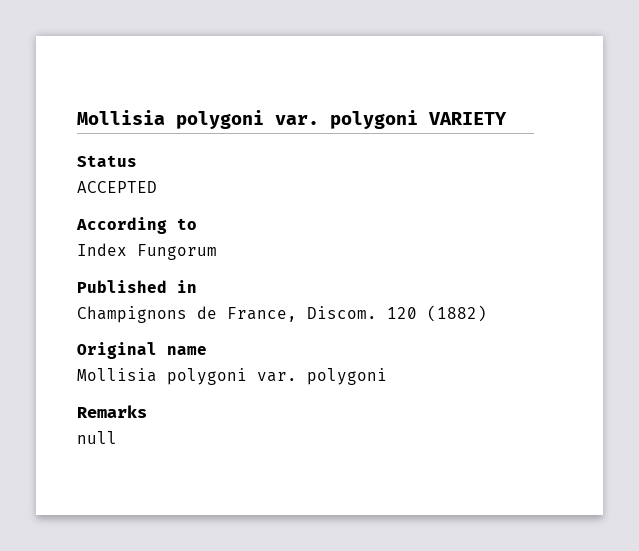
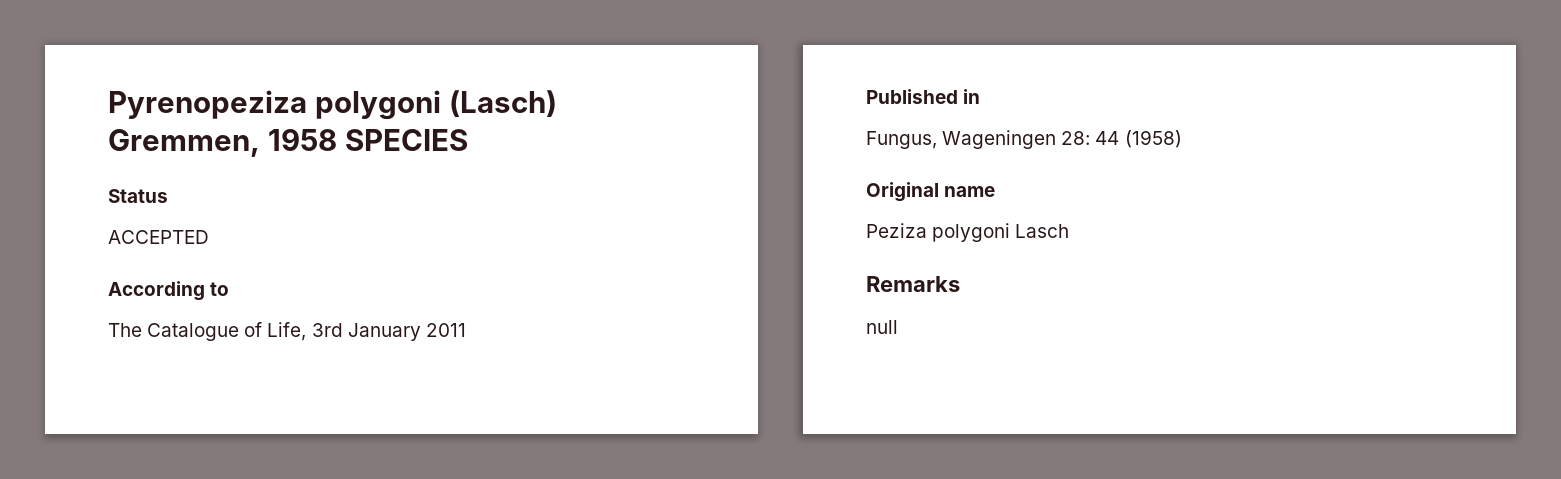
[77,110,507,129] [77,155,137,167] [77,181,157,193] [76,217,197,234] [77,243,217,260] [77,280,197,293] [77,305,487,323] [77,342,207,359] [77,368,387,385] Mollisia polygoni var. polygoni VARIETY // Status // ACCEPTED // According to // Index Fungorum // Published in // Champignons de France, Discom. 120 (1882) // Original name // Mollisia polygoni var. polygoni -> [108,90,557,120] [108,128,468,157] [108,189,168,203] [108,230,209,244] [108,281,230,301] [108,322,466,341] [866,89,981,104] [866,130,1182,149] [866,182,996,202] [866,223,1070,242] Pyrenopeziza polygoni (Lasch) Gremmen, 1958 SPECIES // Status // ACCEPTED // According to // The Catalogue of Life, 3rd January 2011 // Published in // Fungus, Wageningen 28: 44 (1958) // Original name // Peziza polygoni Lasch

